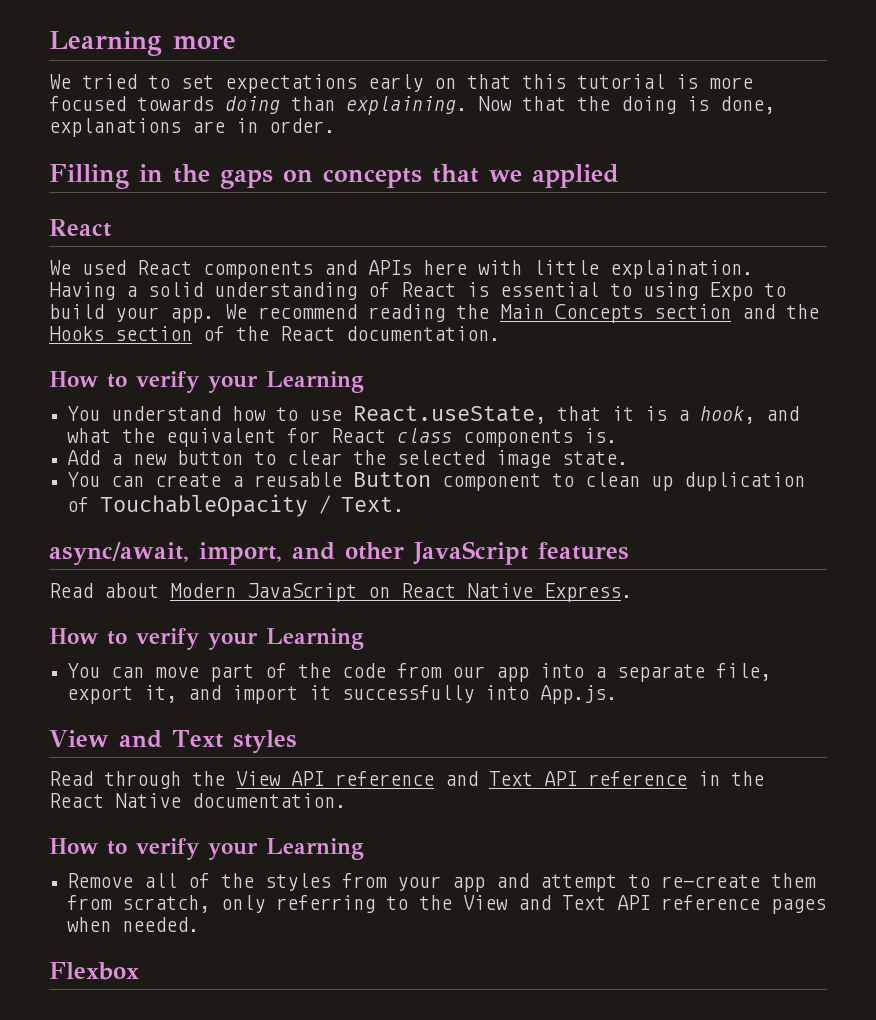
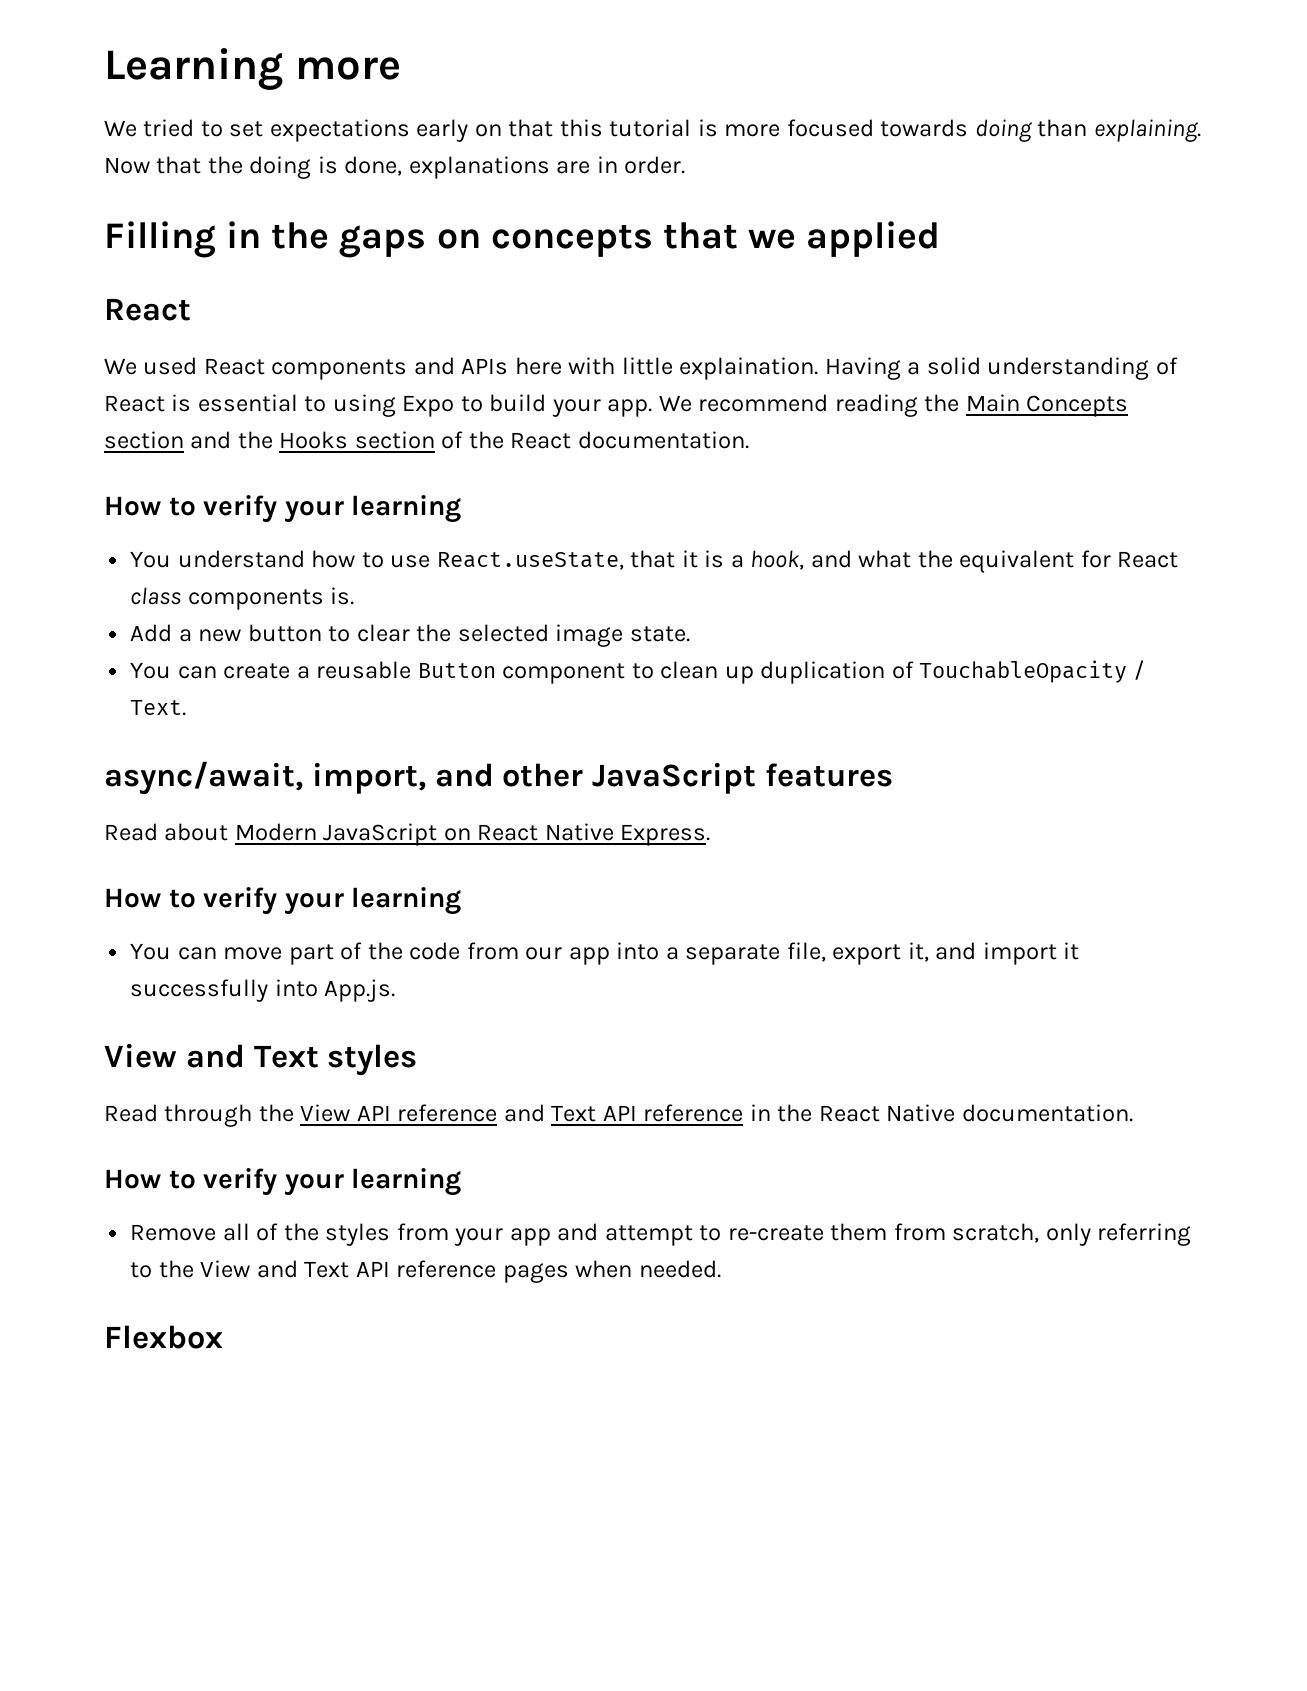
[266,371,364,393] Learning -> [351,495,462,523] learning
[266,628,364,650] Learning -> [351,887,462,915] learning
[266,838,364,860] Learning -> [351,1168,462,1196] learning

